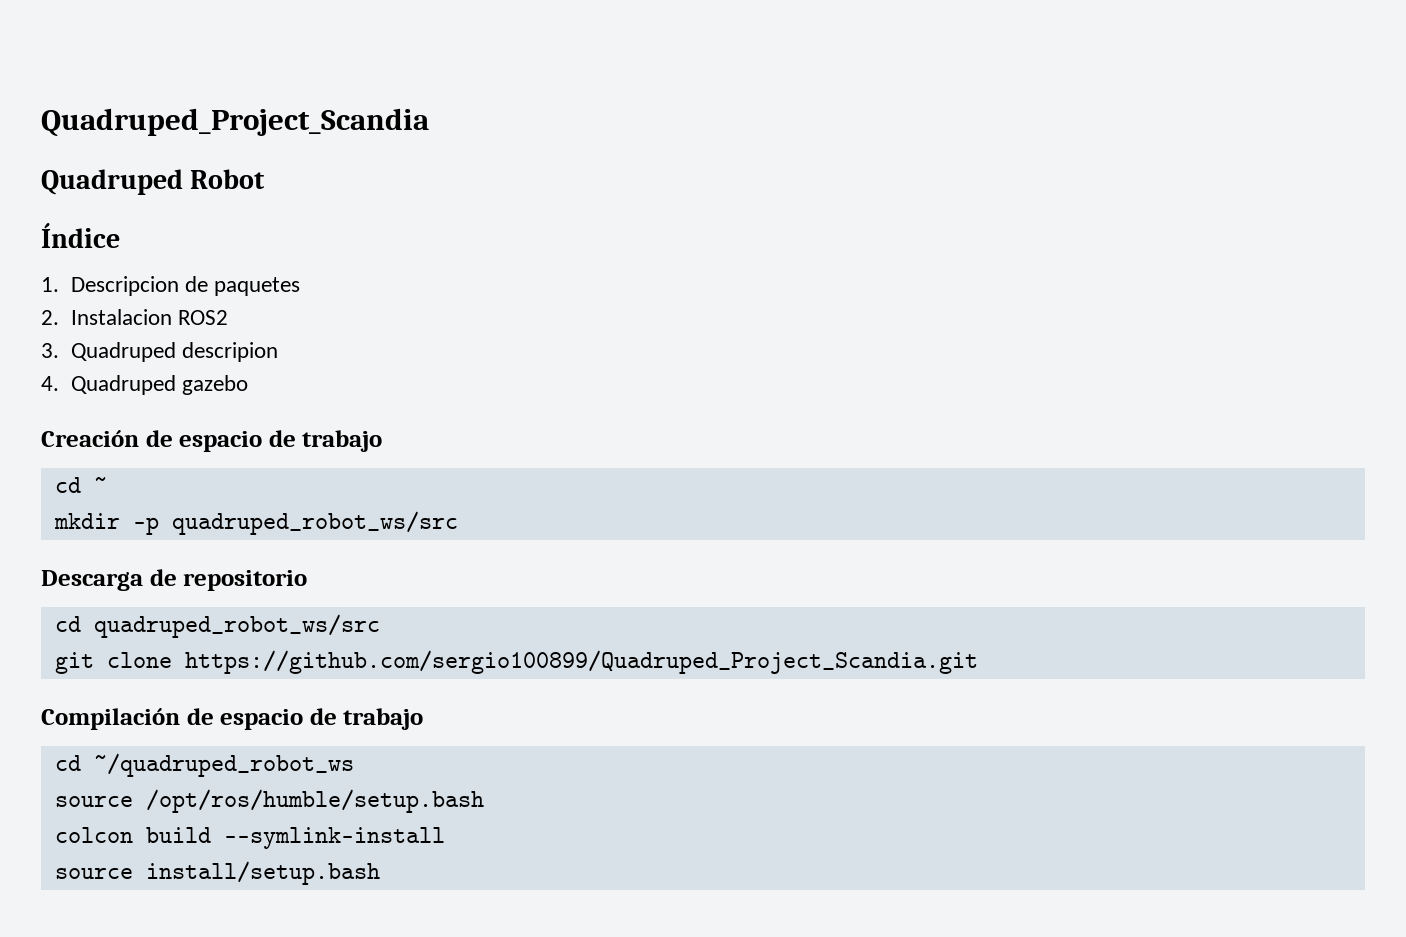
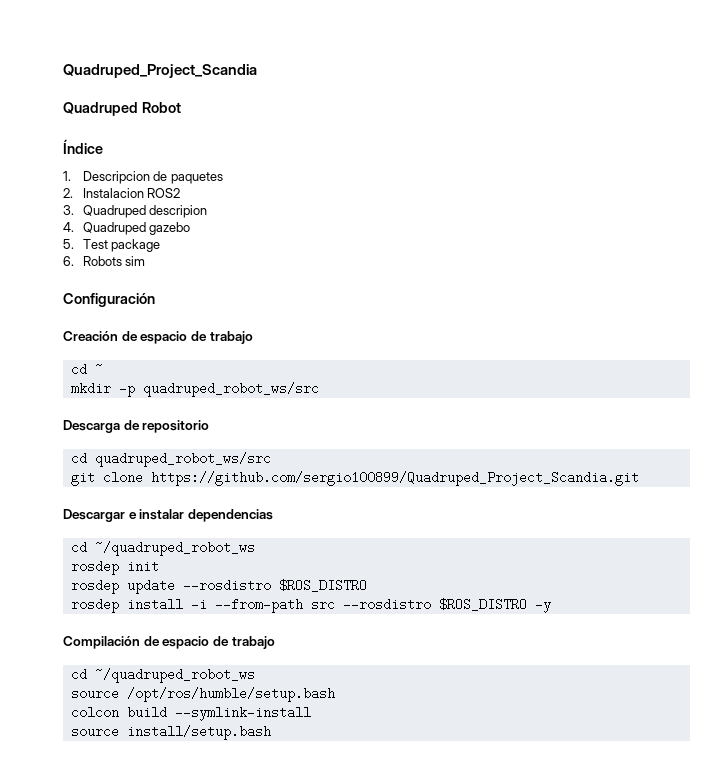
(248, 385) none -> [63,239,161,252] [63,256,146,266] [63,293,155,307] // 5. Test package // 6. Robots sim // Configuración
(978, 662) none -> [63,509,273,522] [70,541,255,556] [70,560,159,575] [70,579,367,594] [70,598,551,613] // Descargar e instalar dependencias // cd ~/quadruped_robot_ws // rosdep init // rosdep update --rosdistro $ROS_DISTRO // rosdep install -i --from-path src --rosdistro $ROS_DISTRO -y

